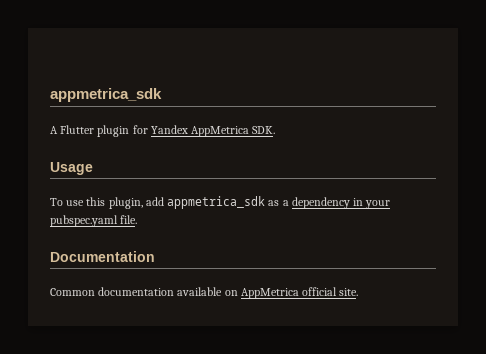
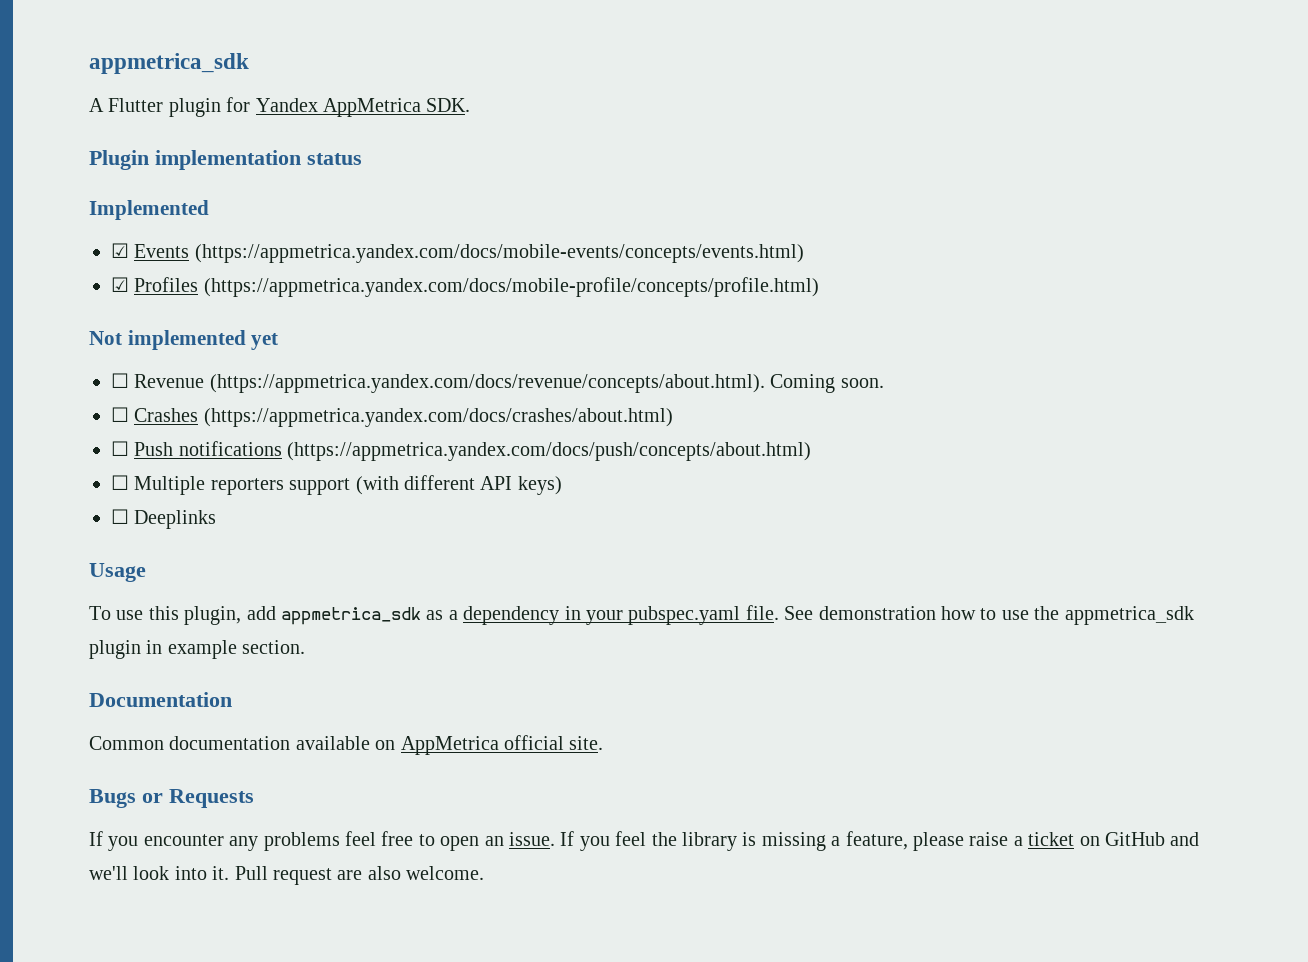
(276, 130) none -> [89,150,362,170] [89,200,209,220] [111,243,804,263] [111,277,819,297] [89,330,279,350] [111,373,884,393] [111,407,673,427] [111,441,812,461] [111,475,562,495] [111,509,217,529] // Plugin implementation status // Implemented // ☑ Events (https://appmetrica.yandex.com/docs/mobile-events/concepts/events.html) // ☑ Profiles (https://appmetrica.yandex.com/docs/mobile-profile/concepts/profile.html) // Not implemented yet // ☐ Revenue (https://appmetrica.yandex.com/docs/revenue/concepts/about.html). Coming soon. // ☐ Crashes (https://appmetrica.yandex.com/docs/crashes/about.html) // ☐ Push notifications (https://appmetrica.yandex.com/docs/push/concepts/about.html) // ☐ Multiple reporters support (with different API keys) // ☐ Deeplinks
(138, 219) none -> [784,606,1194,625] [89,640,306,659] See demonstration how to use the appmetrica_sdk plugin in example section.
(359, 292) none -> [89,789,254,808] [89,831,1200,851] [89,866,485,885] // Bugs or Requests // If you encounter any problems feel free to open an issue. If you feel the library is missing a feature, please raise a ticket on GitHub and we'll look into it. Pull request are also welcome.

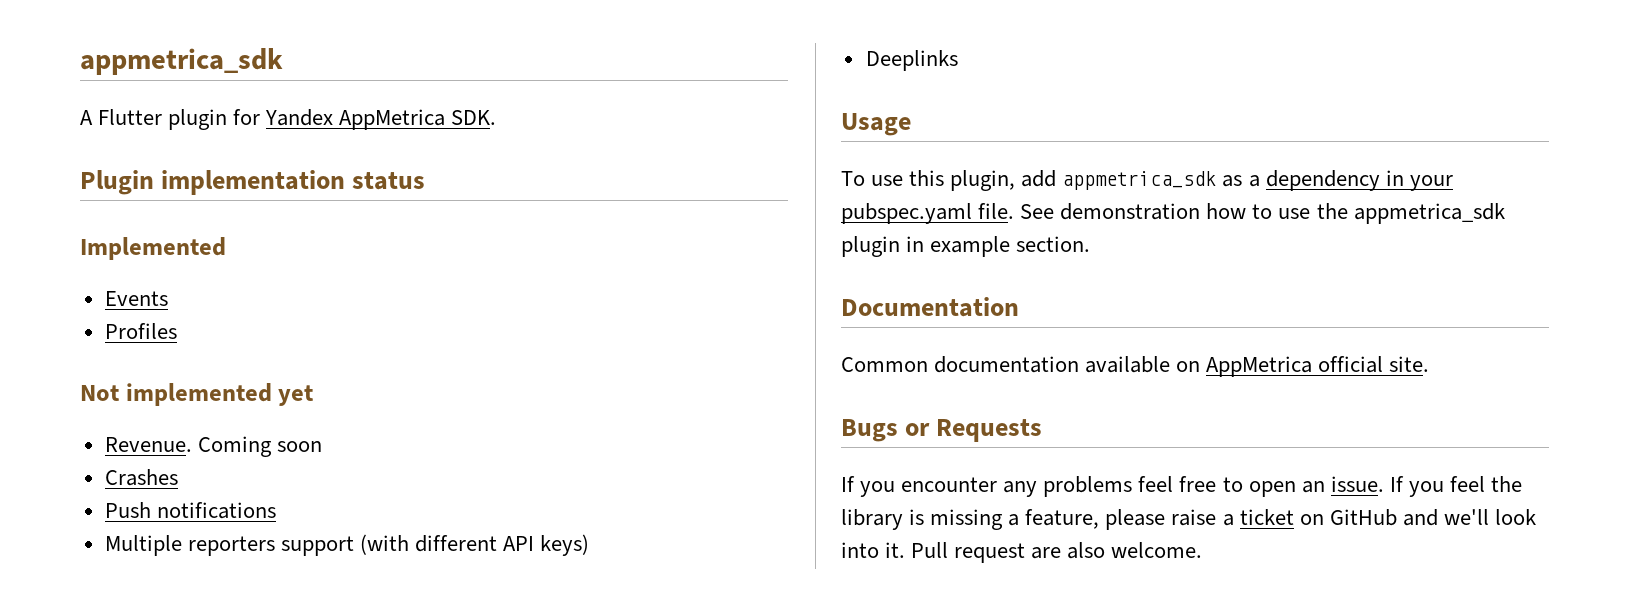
[111,243,129,258] ☑ -> (226, 248) none
[194,244,804,263] [111,277,129,292] (https://appmetrica.yandex.com/docs/mobile-events/concepts/events.html) // ☑ -> (168, 298) //
[203,277,819,297] (https://appmetrica.yandex.com/docs/mobile-profile/concepts/profile.html) -> (177, 331) none
[111,373,884,393] [111,407,129,422] ☐ Revenue (https://appmetrica.yandex.com/docs/revenue/concepts/about.html). Coming soon. // ☐ -> [104,436,322,457] Revenue. Coming soon //
[203,408,673,427] [111,441,129,456] (https://appmetrica.yandex.com/docs/crashes/about.html) // ☐ -> (178, 477) //
[287,442,812,461] [111,475,129,490] (https://appmetrica.yandex.com/docs/push/concepts/about.html) // ☐ -> (276, 510) //
[111,509,129,524] ☐ -> (590, 545) none

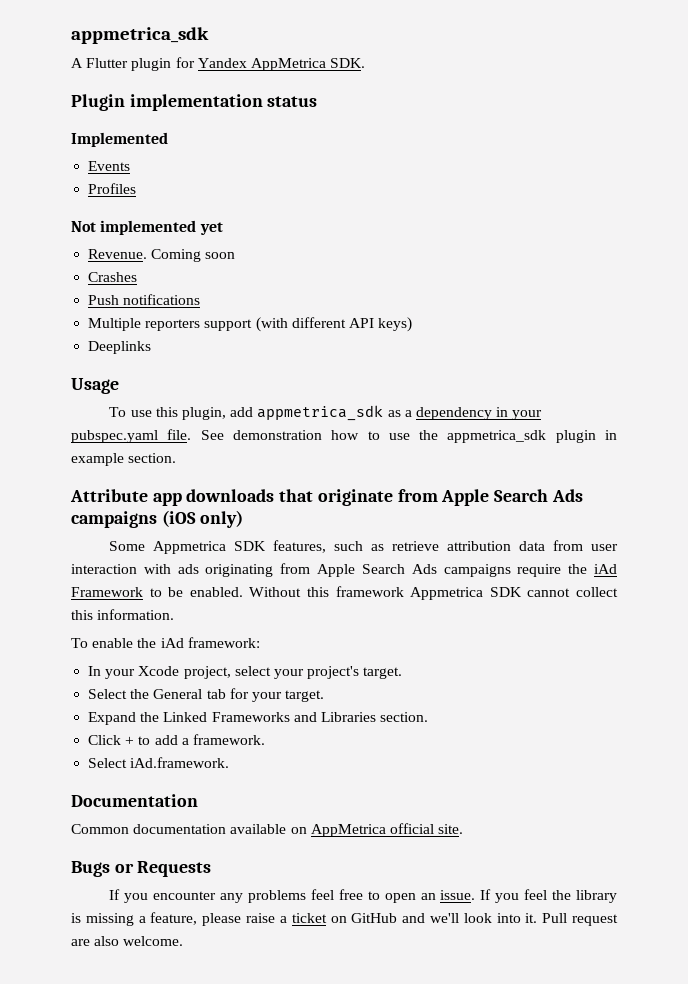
(1091, 244) none -> [70,489,583,506] [71,510,244,528] [109,540,618,554] [71,563,617,577] [71,586,619,600] [71,609,175,620] [71,637,260,648] [88,666,403,679] [88,688,325,702] [88,712,429,725] [88,734,265,745] [88,757,230,768] // Attribute app downloads that originate from Apple Search Ads campaigns (iOS only) // Some Appmetrica SDK features, such as retrieve attribution data from user interaction with ads originating from Apple Search Ads campaigns require the iAd Framework to be enabled. Without this framework Appmetrica SDK cannot collect this information. // To enable the iAd framework: // In your Xcode project, select your project's target. // Select the General tab for your target. // Expand the Linked Frameworks and Libraries section. // Click + to add a framework. // Select iAd.framework.

